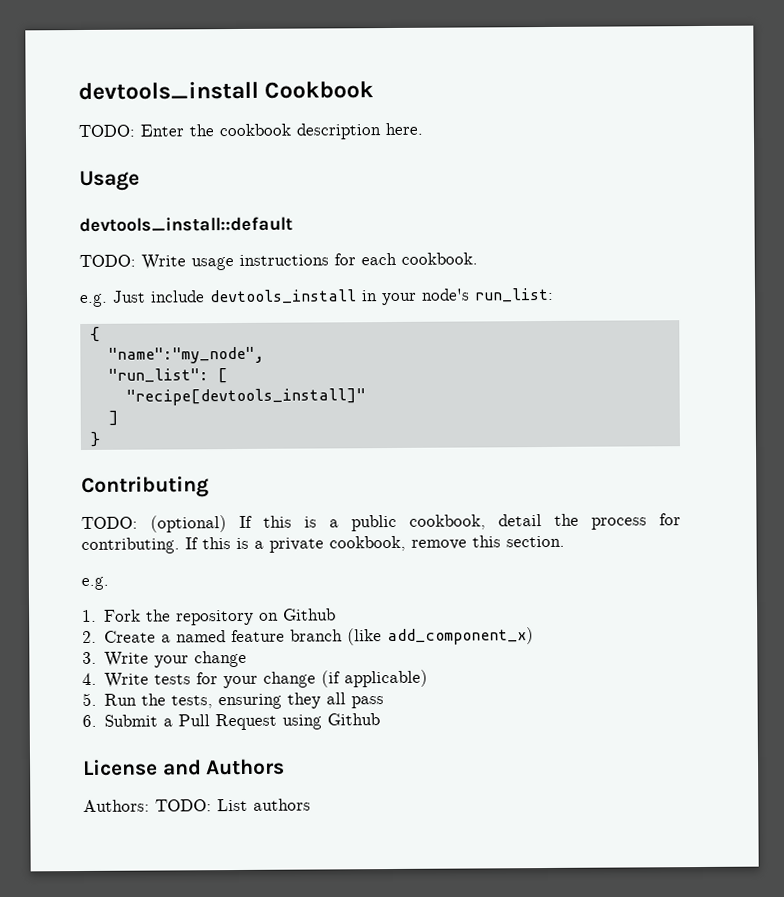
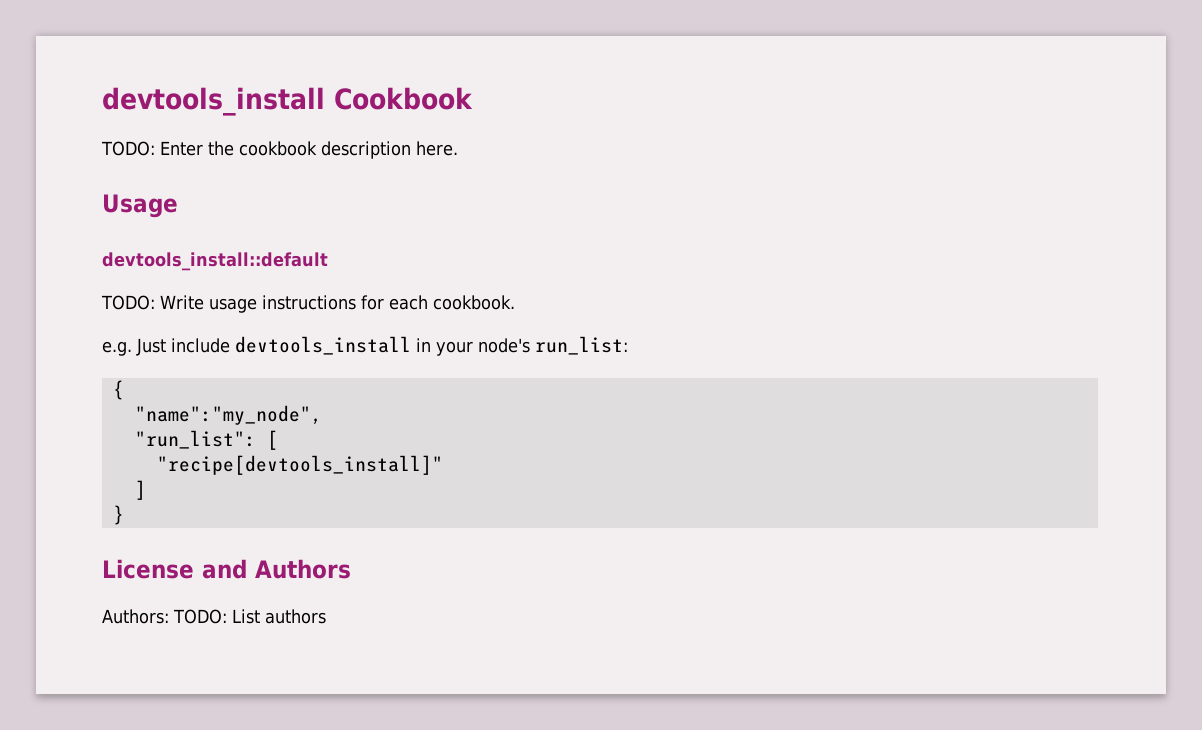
[81,476,209,499] [81,513,681,533] [81,535,565,555] [81,576,109,591] [82,608,337,626] [82,627,535,646] [82,650,248,668] [82,669,429,689] [82,692,385,710] [82,713,381,731] // Contributing // TODO: (optional) If this is a public cookbook, detail the process for contributing. If this is a private cookbook, remove this section. // e.g. // 1. Fork the repository on Github // 2. Create a named feature branch (like add_component_x) // 3. Write your change // 4. Write tests for your change (if applicable) // 5. Run the tests, ensuring they all pass // 6. Submit a Pull Request using Github -> (124, 515) none

